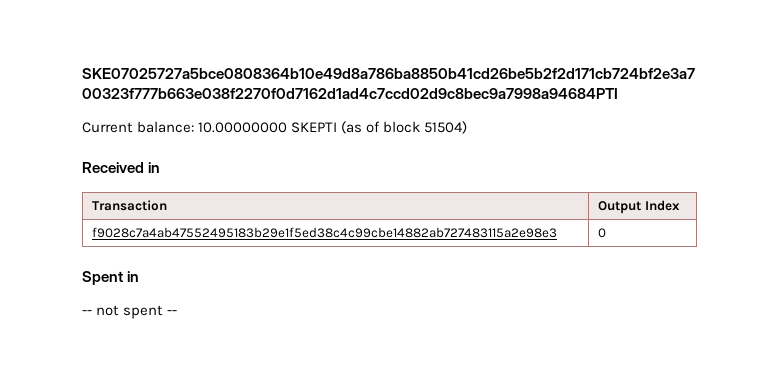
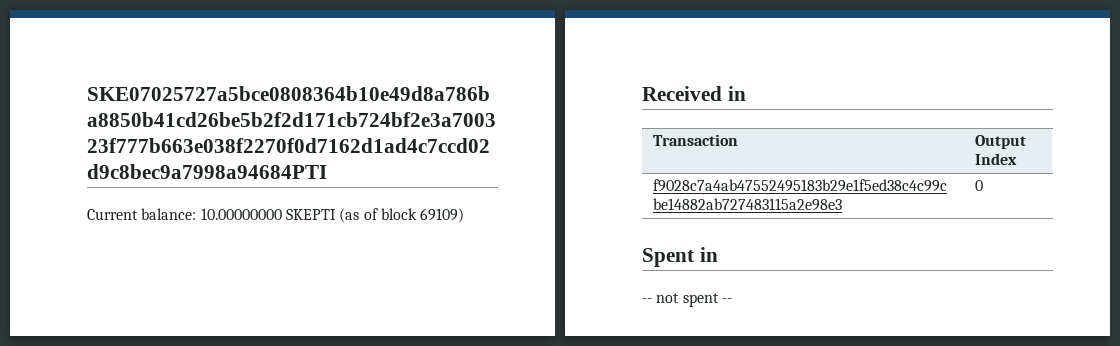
[424,121,468,134] 51504) -> [420,208,465,223] 69109)

